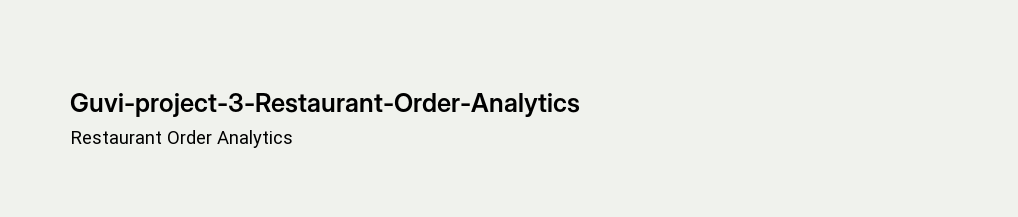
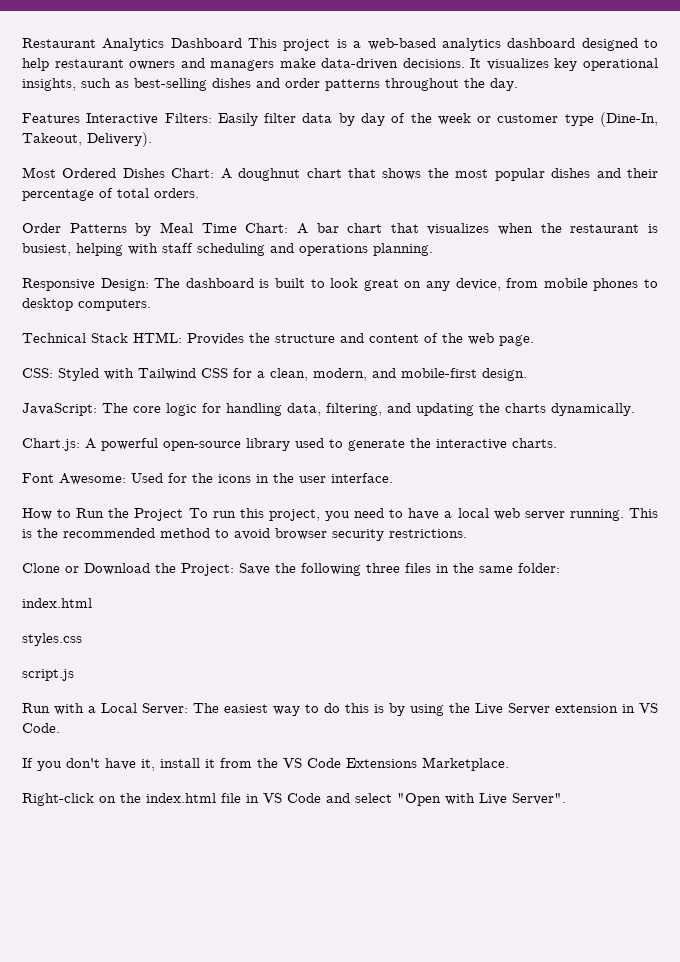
[70,93,580,117] [70,130,293,148] Guvi-project-3-Restaurant-Order-Analytics // Restaurant Order Analytics -> [22,38,659,51] [22,58,658,71] [22,78,518,91] [22,112,658,127] [22,132,152,147] [22,167,659,181] [22,188,199,201] [22,222,658,236] [22,243,433,256] [22,278,659,291] [22,298,151,311] [22,332,534,346] [22,368,527,381] [22,403,635,416] [22,438,557,451] [22,473,393,485] [22,508,658,521] [22,528,467,541] [22,563,560,576] [22,598,92,608] [22,633,82,646] [22,669,74,681] [22,703,658,716] [22,723,60,733] [22,757,509,771] [22,793,566,806] Restaurant Analytics Dashboard This project is a web-based analytics dashboard designed to help restaurant owners and managers make data-driven decisions. It visualizes key operational insights, such as best-selling dishes and order patterns throughout the day. // Features Interactive Filters: Easily filter data by day of the week or customer type (Dine-In, Takeout, Delivery). // Most Ordered Dishes Chart: A doughnut chart that shows the most popular dishes and their percentage of total orders. // Order Patterns by Meal Time Chart: A bar chart that visualizes when the restaurant is busiest, helping with staff scheduling and operations planning. // Responsive Design: The dashboard is built to look great on any device, from mobile phones to desktop computers. // Technical Stack HTML: Provides the structure and content of the web page. // CSS: Styled with Tailwind CSS for a clean, modern, and mobile-first design. // JavaScript: The core logic for handling data, filtering, and updating the charts dynamically. // Chart.js: A powerful open-source library used to generate the interactive charts. // Font Awesome: Used for the icons in the user interface. // How to Run the Project To run this project, you need to have a local web server running. This is the recommended method to avoid browser security restrictions. // Clone or Download the Project: Save the following three files in the same folder: // index.html // styles.css // script.js // Run with a Local Server: The easiest way to do this is by using the Live Server extension in VS Code. // If you don't have it, install it from the VS Code Extensions Marketplace. // Right-click on the index.html file in VS Code and select "Open with Live Server".

